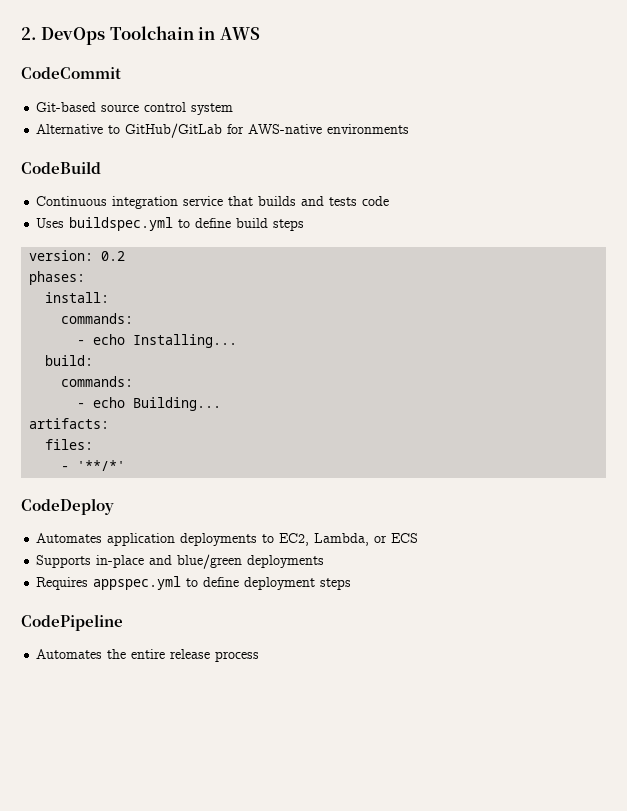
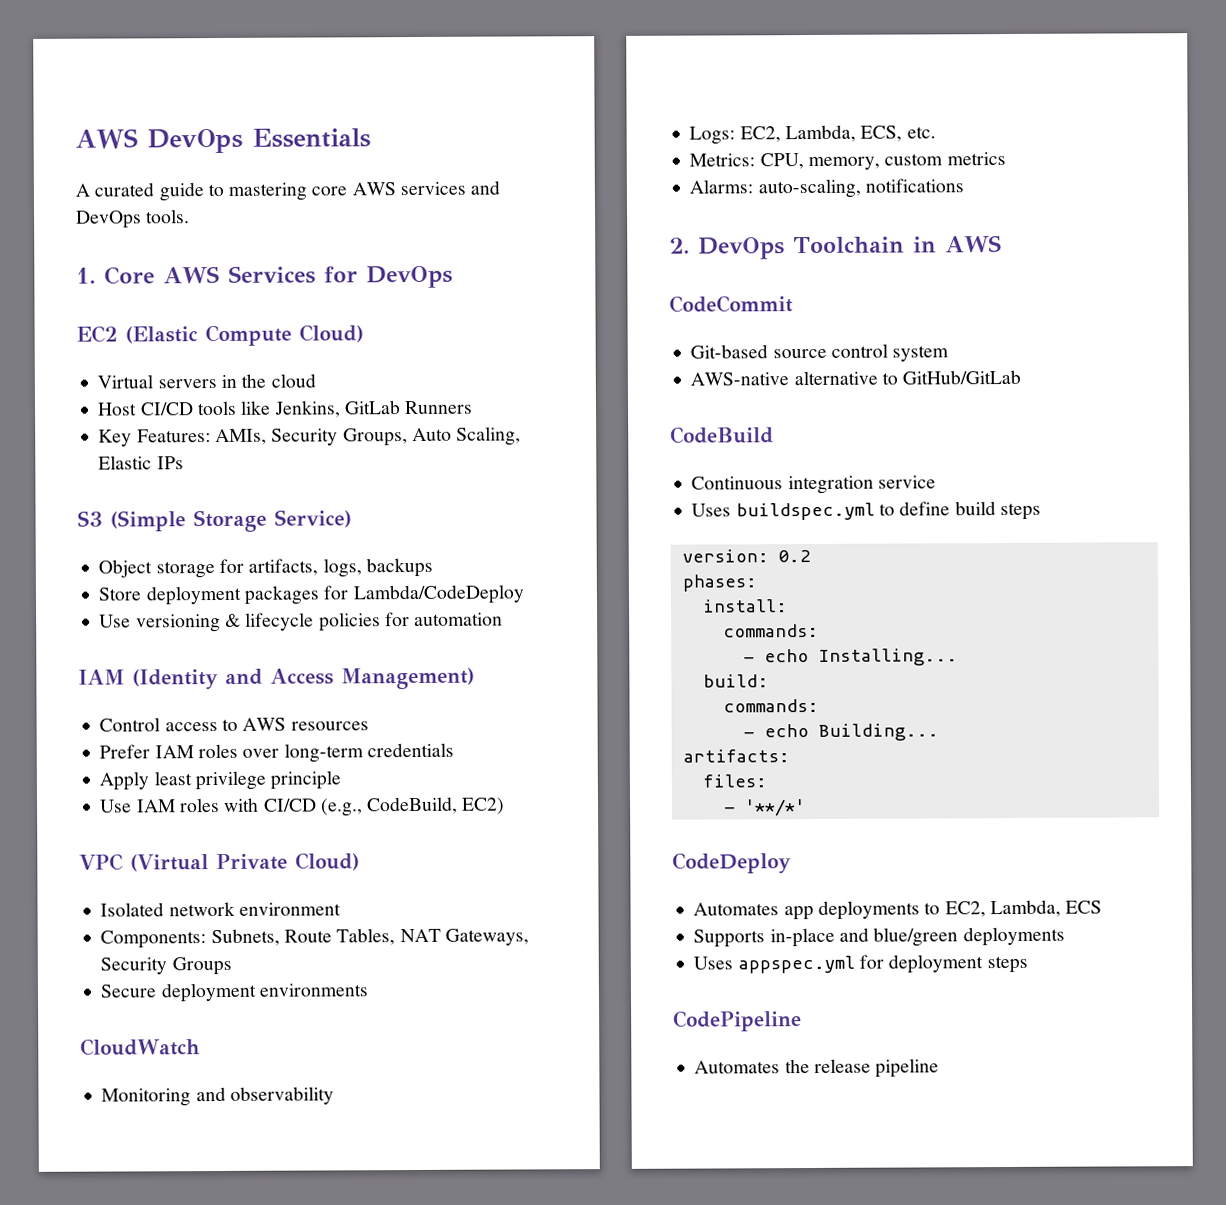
(21, 33) none -> [75,128,371,154] [75,180,501,202] [76,209,191,229] [76,265,453,289] [76,324,364,347] [97,373,316,389] [97,400,474,418] [98,426,522,447] [98,455,184,470] [77,509,352,533] [98,557,433,579] [98,584,525,606] [99,612,504,633] [78,667,475,690] [99,717,369,732] [99,742,454,763] [99,770,342,791] [99,796,506,817] [79,852,360,872] [100,901,341,917] [100,928,529,949] [100,956,232,976] [100,982,368,1003] [80,1038,200,1056] [101,1086,334,1107] [689,124,936,145] [689,152,1006,171] [689,178,964,199] AWS DevOps Essentials // A curated guide to mastering core AWS services and DevOps tools. // 1. Core AWS Services for DevOps // EC2 (Elastic Compute Cloud) // Virtual servers in the cloud // Host CI/CD tools like Jenkins, GitLab Runners // Key Features: AMIs, Security Groups, Auto Scaling, Elastic IPs // S3 (Simple Storage Service) // Object storage for artifacts, logs, backups // Store deployment packages for Lambda/CodeDeploy // Use versioning & lifecycle policies for automation // IAM (Identity and Access Management) // Control access to AWS resources // Prefer IAM roles over long-term credentials // Apply least privilege principle // Use IAM roles with CI/CD (e.g., CodeBuild, EC2) // VPC (Virtual Private Cloud) // Isolated network environment // Components: Subnets, Route Tables, NAT Gateways, Security Groups // Secure deployment environments // CloudWatch // Monitoring and observability // Logs: EC2, Lambda, ECS, etc. // Metrics: CPU, memory, custom metrics // Alarms: auto-scaling, notifications //
[36,124,104,134] Alternative -> [690,370,878,386] AWS-native alternative
[227,124,410,134] for AWS-native environments -> (1022, 377) none
[228,196,390,206] that builds and tests code -> (936, 482) none
[107,533,176,546] application -> [783,905,814,921] app
[374,535,388,543] or -> (1061, 908) none
[36,576,240,590] Requires appspec.yml to define -> [693,954,884,974] Uses appspec.yml for
[131,649,260,662] entire release process -> [813,1058,940,1078] release pipeline

